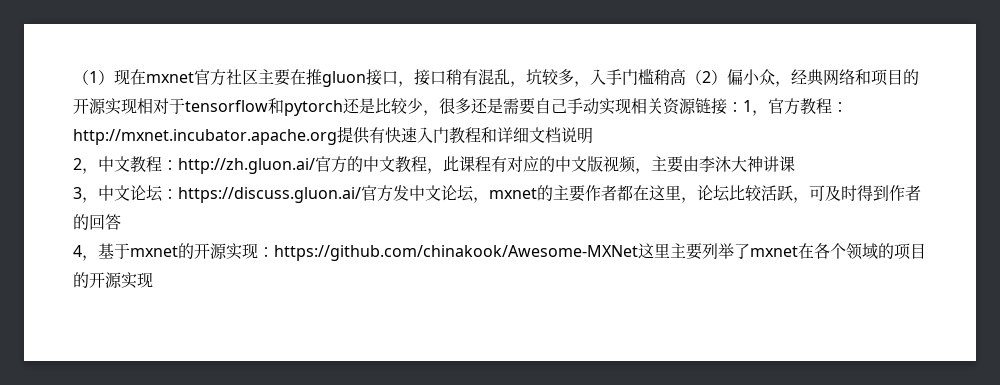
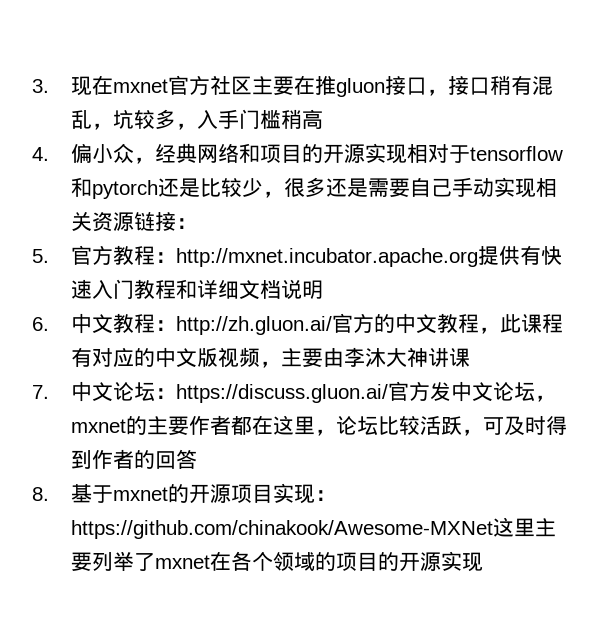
[73,70,114,85] （1） -> [32,79,49,93] 3.
[686,70,727,85] （2） -> [32,147,49,161] // 4.
[743,100,768,116] 1， -> [32,249,49,263] // 5.
[73,158,98,174] 2， -> [32,317,49,331] 6.
[73,187,98,203] 3， -> [32,385,49,399] 7.
[73,245,98,261] 4， -> [32,487,49,501] 8.
(227, 251) none -> [230,484,273,503] 项目

